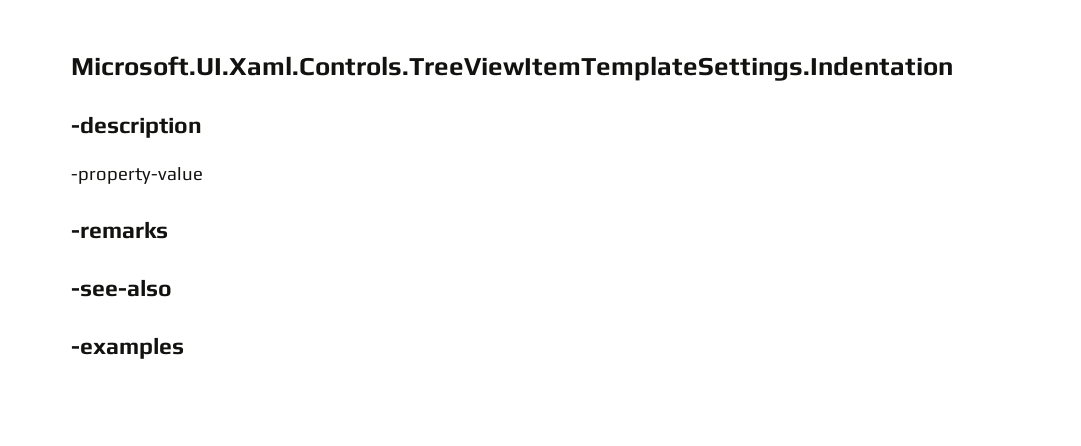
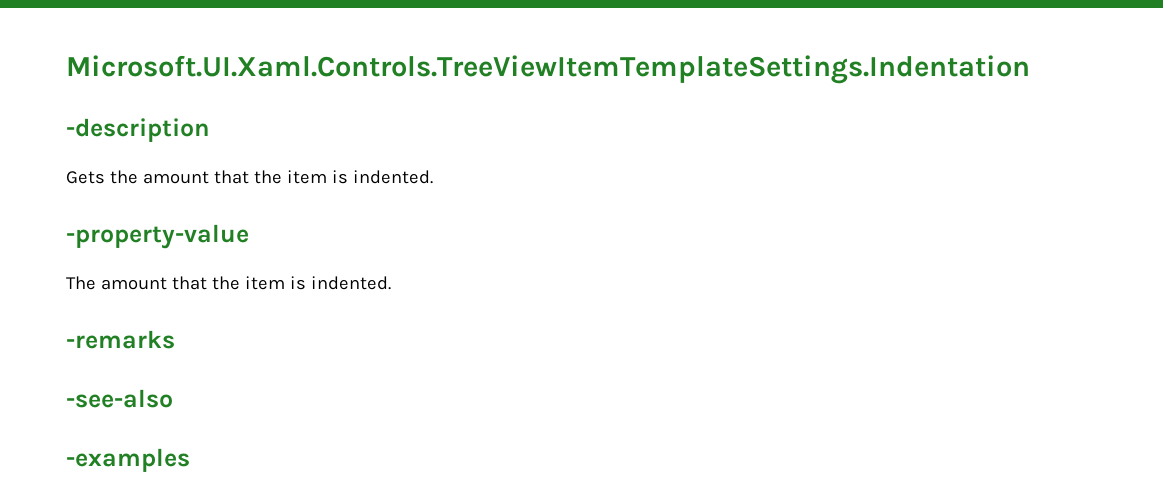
[71,167,203,184] -property-value -> [66,170,433,184] [66,224,249,249] [66,276,391,290] Gets the amount that the item is indented. // -property-value // The amount that the item is indented.

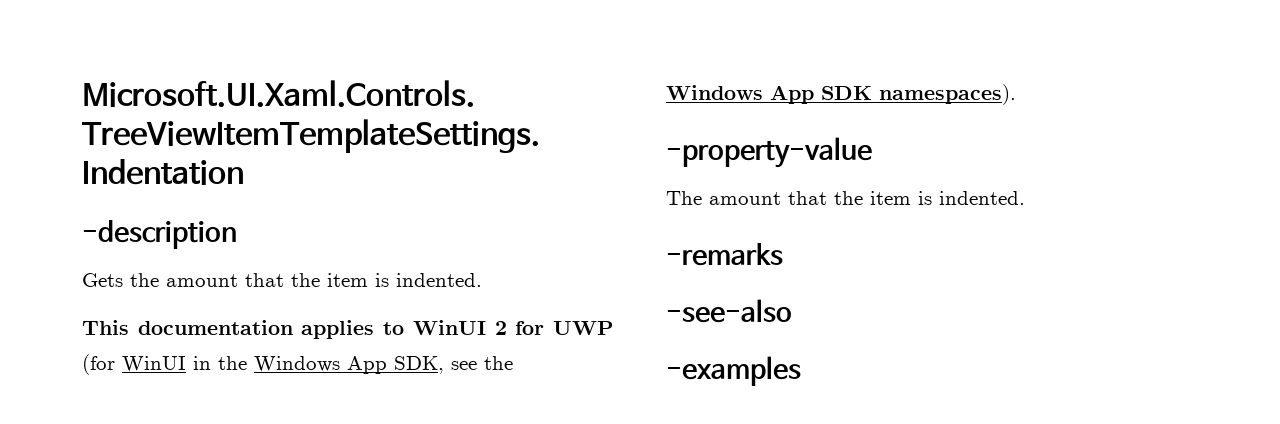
(433, 177) none -> [82,320,614,339] [82,354,513,375] [666,84,1016,105] // This documentation applies to WinUI 2 for UWP (for WinUI in the Windows App SDK, see the Windows App SDK namespaces).

